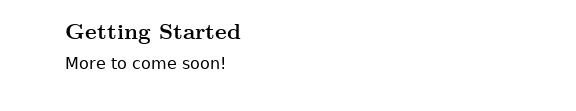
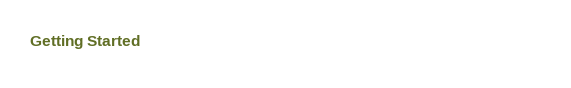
[65,57,226,69] // More to come soon! -> (141, 40) none

